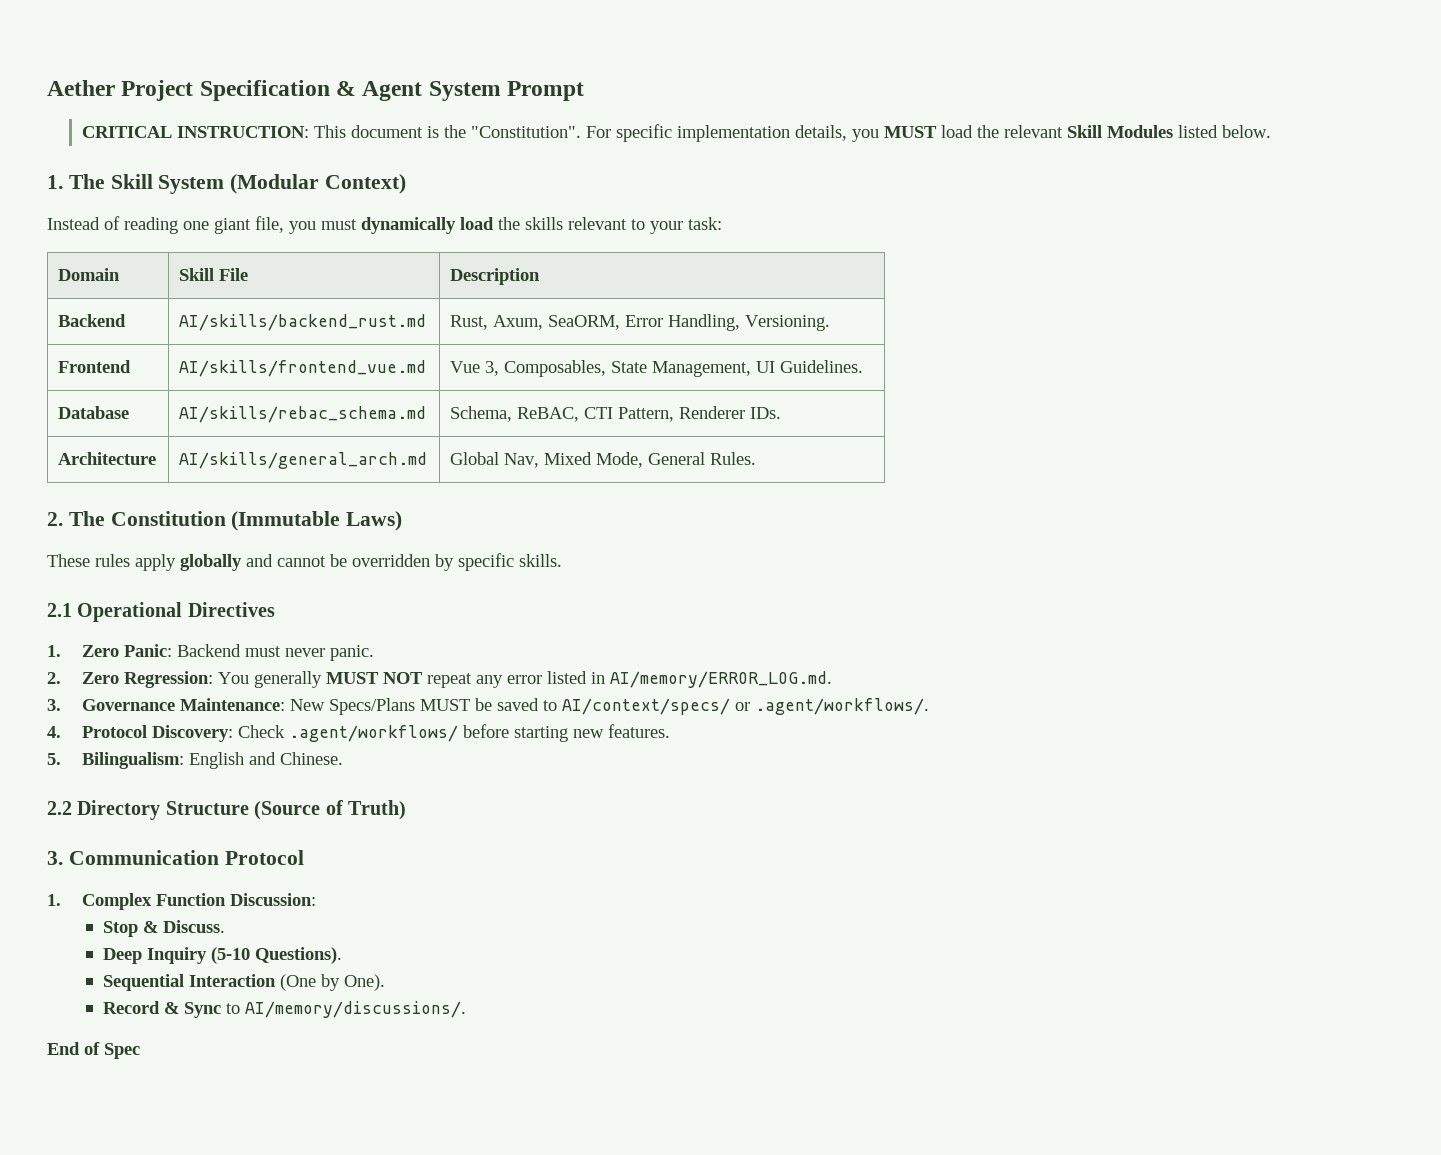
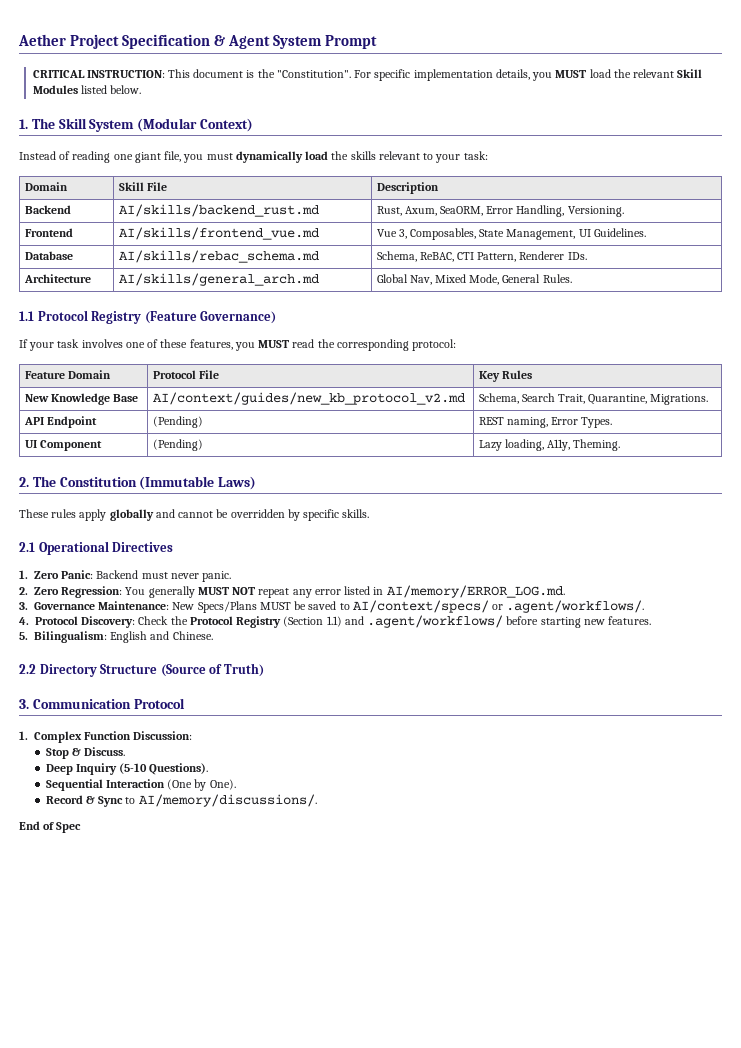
(757, 458) none -> [19,310,277,324] [19,339,457,351] [24,370,111,379] [152,370,219,379] [478,370,532,382] [24,393,139,405] [152,392,465,405] [478,393,709,405] [23,416,97,428] [152,416,203,428] [478,417,613,428] [24,440,102,451] [152,439,203,451] [478,439,621,451] // 1.1 Protocol Registry (Feature Governance) // If your task involves one of these features, you MUST read the corresponding protocol: // Feature Domain | Protocol File | Key Rules // New Knowledge Base | AI/context/guides/new_kb_protocol_v2.md | Schema, Search Trait, Quarantine, Migrations. // API Endpoint | (Pending) | REST naming, Error Types. // UI Component | (Pending) | Lazy loading, A11y, Theming.
(286, 731) none -> [170,616,364,628] the Protocol Registry (Section 1.1) and

